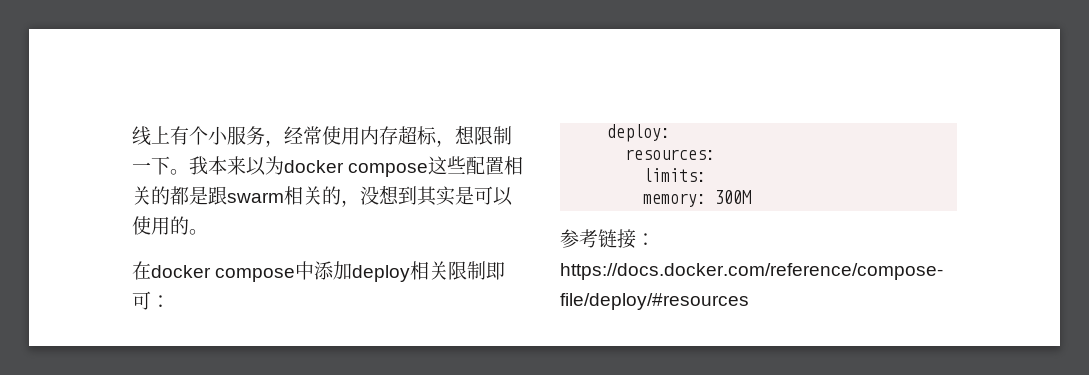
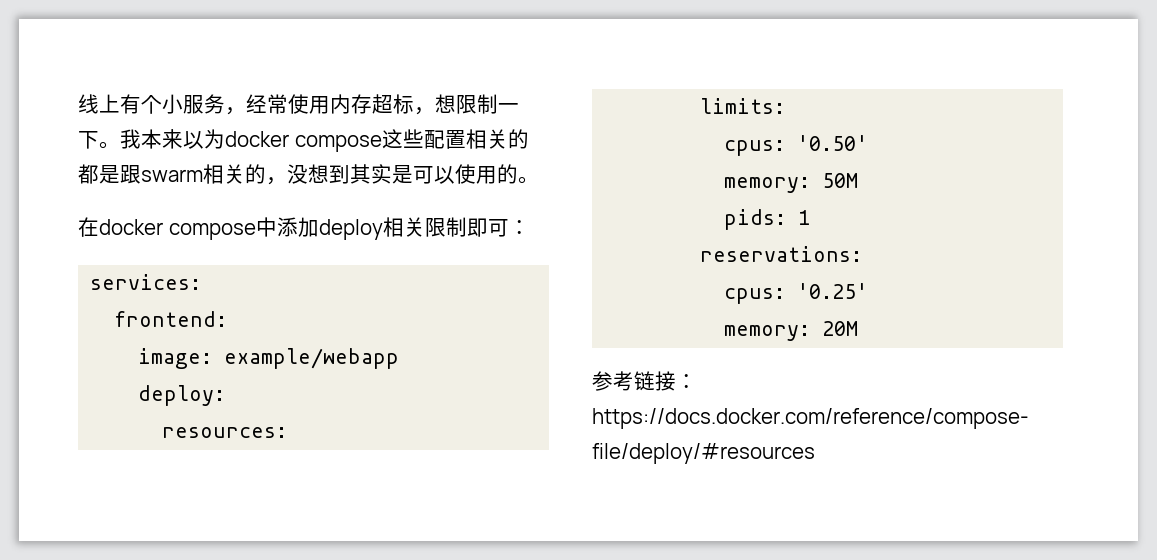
(170, 301) none -> [90,274,202,290] [114,311,228,327] [138,348,400,369] // services: // frontend: // image: example/webapp
[643,190,752,207] // memory: 300M -> [724,135,869,156] [724,173,859,193] [724,209,811,230] [700,246,863,262] [724,283,869,304] [724,321,859,341] // cpus: '0.50' // memory: 50M // pids: 1 // reservations: // cpus: '0.25' // memory: 20M

